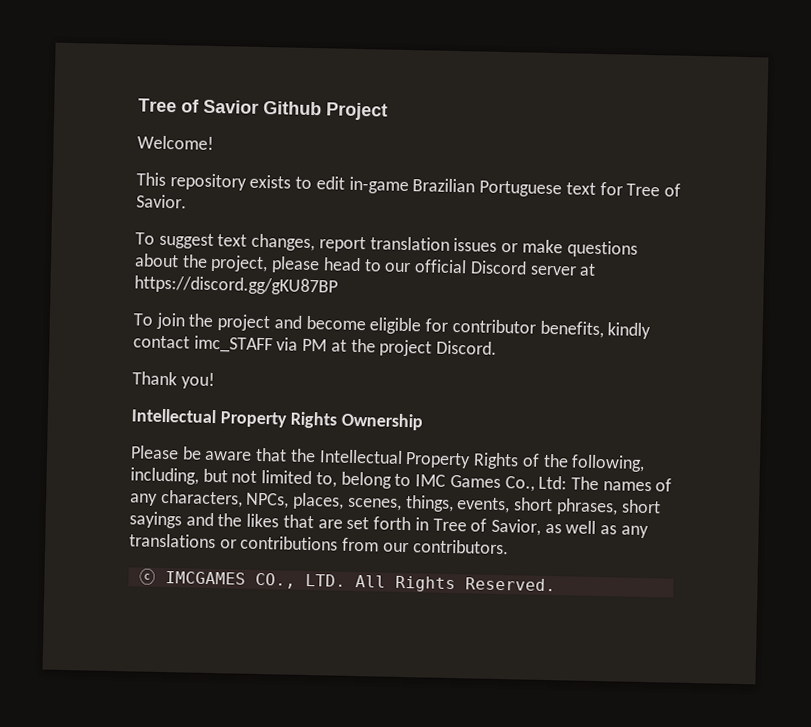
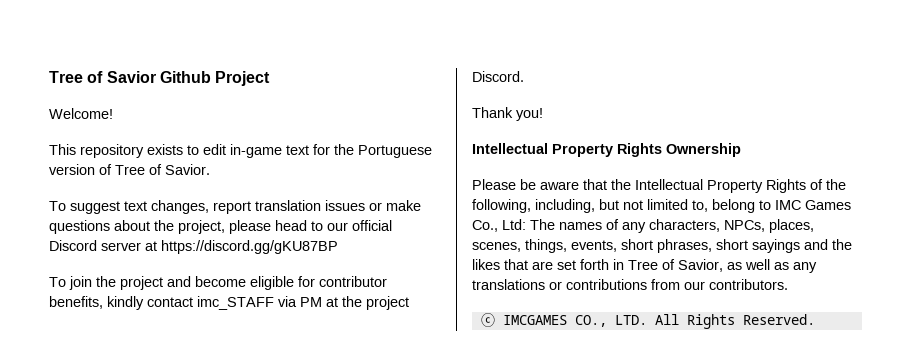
[412,178,623,198] Brazilian Portuguese text for -> [286,144,432,158] [49,164,112,175] text for the Portuguese version of

